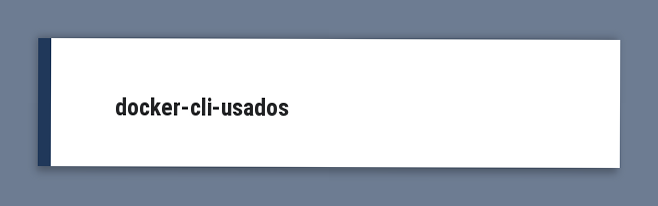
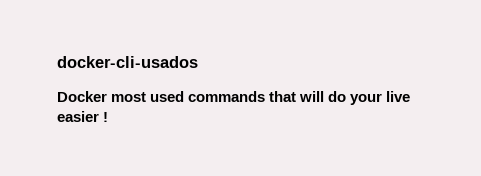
(290, 106) none -> [57,91,411,105] [57,111,109,122] // Docker most used commands that will do your live easier !

